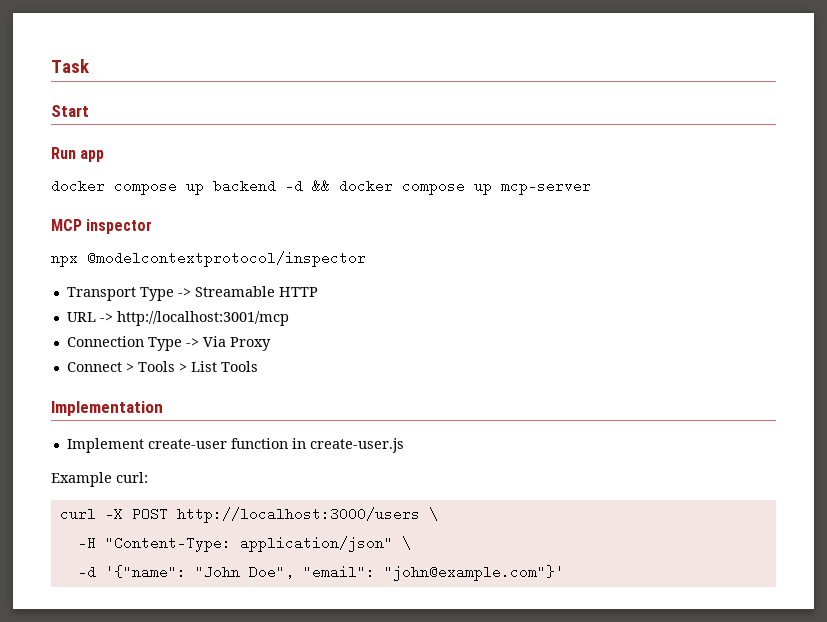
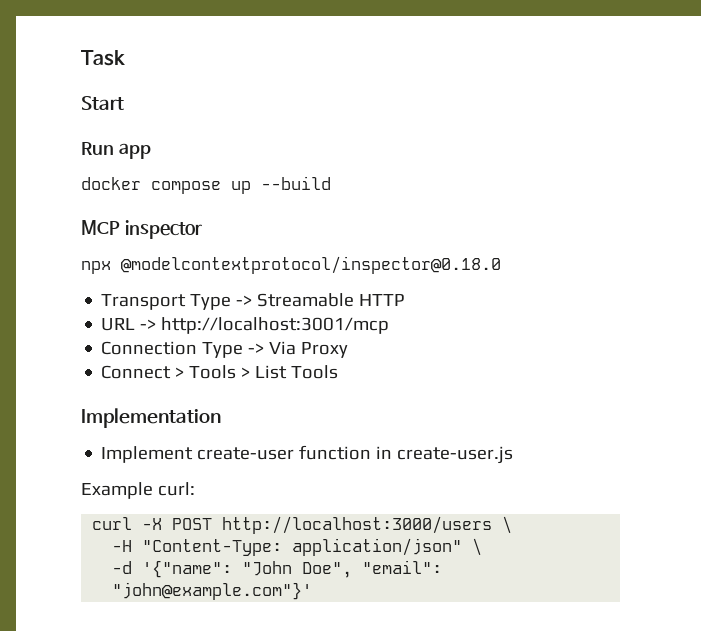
[213,179,591,195] backend -d && docker compose up mcp-server -> [261,176,331,190] --build
[87,251,366,267] @modelcontextprotocol/inspector -> [121,256,501,274] @modelcontextprotocol/inspector@0.18.0

